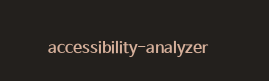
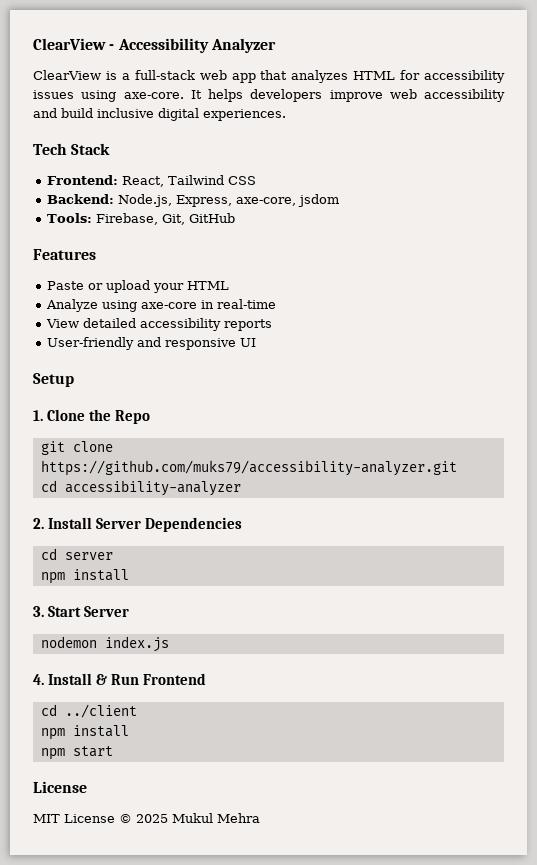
[48,40,209,58] accessibility-analyzer -> [33,38,276,53] [33,70,505,83] [33,89,505,102] [33,108,286,121] [33,143,111,155] [47,175,257,187] [47,194,340,207] [47,213,236,225] [33,249,96,260] [47,280,230,293] [46,299,277,312] [46,318,273,331] [47,337,257,350] [33,373,74,387] [33,409,150,424] [40,441,113,455] [40,460,457,476] [40,480,241,496] [33,517,242,532] [40,548,113,560] [40,569,129,584] [33,606,129,617] [40,636,169,652] [33,673,206,685] [40,704,137,718] [40,725,129,740] [40,746,113,760] [33,781,87,793] [33,813,260,823] ClearView - Accessibility Analyzer // ClearView is a full-stack web app that analyzes HTML for accessibility issues using axe-core. It helps developers improve web accessibility and build inclusive digital experiences. // Tech Stack // Frontend: React, Tailwind CSS // Backend: Node.js, Express, axe-core, jsdom // Tools: Firebase, Git, GitHub // Features // Paste or upload your HTML // Analyze using axe-core in real-time // View detailed accessibility reports // User-friendly and responsive UI // Setup // 1. Clone the Repo // git clone https://github.com/muks79/accessibility-analyzer.git // cd accessibility-analyzer // 2. Install Server Dependencies // cd server // npm install // 3. Start Server // nodemon index.js // 4. Install & Run Frontend // cd ../client // npm install // npm start // License // MIT License © 2025 Mukul Mehra

